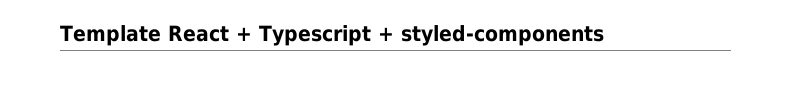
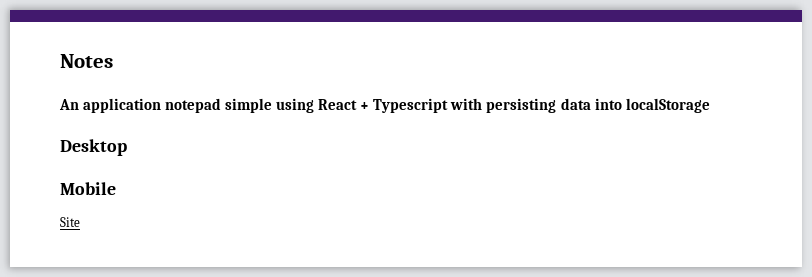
[60,25,604,46] Template React + Typescript + styled-components -> [60,54,113,68] [59,98,710,113] [60,139,127,156] [60,182,116,195] [60,217,80,227] Notes // An application notepad simple using React + Typescript with persisting data into localStorage // Desktop // Mobile // Site

